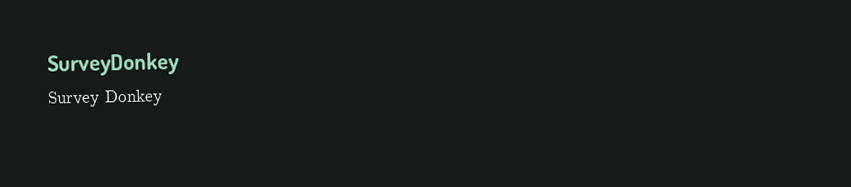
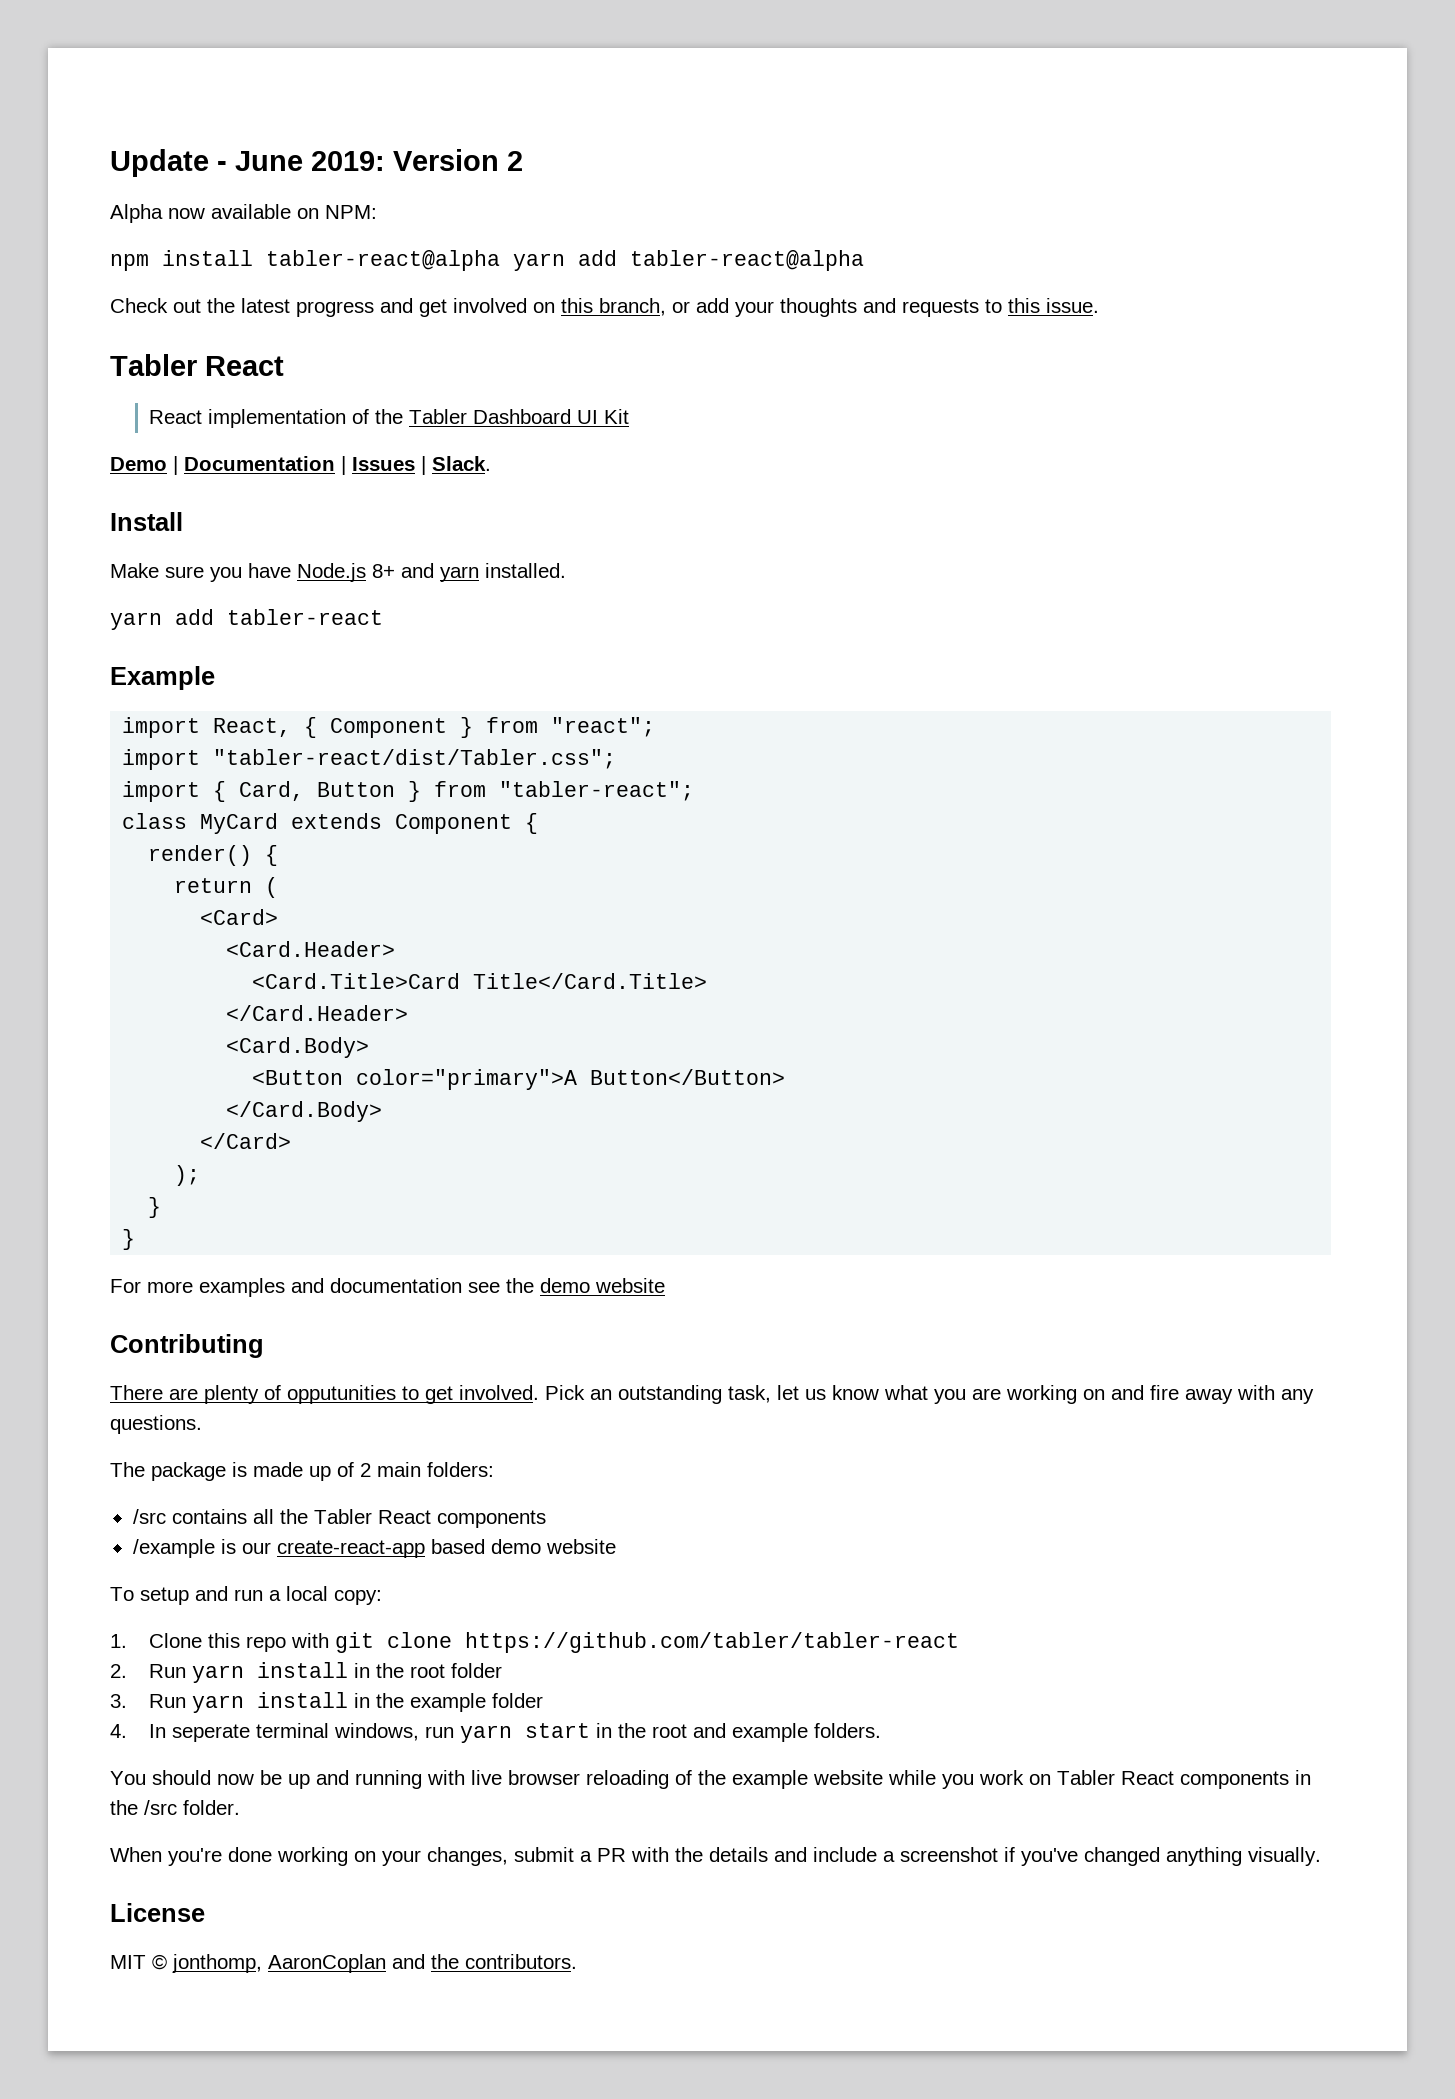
[47,51,180,77] [47,89,163,108] SurveyDonkey // Survey Donkey -> [110,149,523,177] [110,204,377,223] [110,250,864,271] [110,298,1099,317] [110,354,284,376] [149,409,630,428] [110,456,491,475] [110,512,183,531] [110,563,566,582] [110,609,383,630] [110,666,215,690] [122,717,656,738] [122,749,617,770] [122,781,695,802] [122,813,539,834] [148,845,279,866] [174,877,279,898] [200,909,279,925] [226,941,396,957] [252,973,708,989] [226,1005,409,1021] [226,1037,370,1058] [252,1069,786,1090] [226,1101,383,1122] [200,1133,292,1149] [174,1165,201,1186] [148,1197,162,1218] [122,1229,136,1250] [110,1278,665,1297] [110,1334,264,1358] [110,1385,1314,1404] [110,1415,202,1434] [110,1462,494,1481] [132,1509,546,1528] [132,1539,616,1558] [110,1586,382,1605] [110,1632,960,1653] [110,1662,503,1683] [110,1692,544,1713] [110,1723,882,1743] [110,1770,1311,1789] [110,1800,240,1815] [110,1847,1321,1866] [110,1903,205,1922] [110,1954,577,1973] Update - June 2019: Version 2 // Alpha now available on NPM: // npm install tabler-react@alpha yarn add tabler-react@alpha // Check out the latest progress and get involved on this branch, or add your thoughts and requests to this issue. // Tabler React // React implementation of the Tabler Dashboard UI Kit // Demo | Documentation | Issues | Slack. // Install // Make sure you have Node.js 8+ and yarn installed. // yarn add tabler-react // Example // import React, { Component } from "react"; // import "tabler-react/dist/Tabler.css"; // import { Card, Button } from "tabler-react"; // class MyCard extends Component { // render() { // return ( // <Card> // <Card.Header> // <Card.Title>Card Title</Card.Title> // </Card.Header> // <Card.Body> // <Button color="primary">A Button</Button> // </Card.Body> // </Card> // ); // } // } // For more examples and documentation see the demo website // Contributing // There are plenty of opputunities to get involved. Pick an outstanding task, let us know what you are working on and fire away with any questions. // The package is made up of 2 main folders: // /src contains all the Tabler React components // /example is our create-react-app based demo website // To setup and run a local copy: // 1. Clone this repo with git clone https://github.com/tabler/tabler-react // 2. Run yarn install in the root folder // 3. Run yarn install in the example folder // 4. In seperate terminal windows, run yarn start in the root and example folders. // You should now be up and running with live browser reloading of the example website while you work on Tabler React components in the /src folder. // When you're done working on your changes, submit a PR with the details and include a screenshot if you've changed anything visually. // License // MIT © jonthomp, AaronCoplan and the contributors.

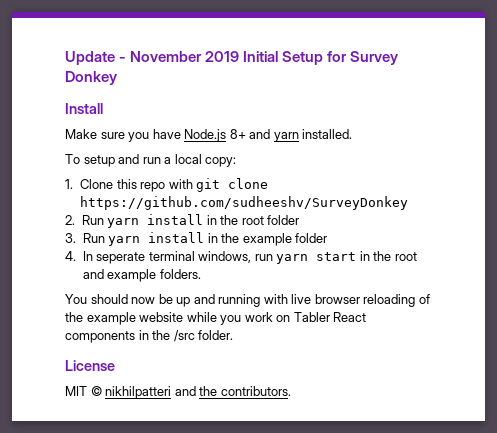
[235,149,523,171] [110,204,377,223] [110,250,864,271] [110,298,1099,317] [110,354,284,376] [149,409,630,428] [110,456,491,475] June 2019: Version 2 // Alpha now available on NPM: // npm install tabler-react@alpha yarn add tabler-react@alpha // Check out the latest progress and get involved on this branch, or add your thoughts and requests to this issue. // Tabler React // React implementation of the Tabler Dashboard UI Kit // Demo | Documentation | Issues | Slack. -> [130,51,399,65] [65,71,117,85] November 2019 Initial Setup for Survey Donkey
[110,609,383,630] [110,666,215,690] [122,717,656,738] [122,749,617,770] [122,781,695,802] [122,813,539,834] [148,845,279,866] [174,877,279,898] [200,909,279,925] [226,941,396,957] [252,973,708,989] [226,1005,409,1021] [226,1037,370,1058] [252,1069,786,1090] [226,1101,383,1122] [200,1133,292,1149] [174,1165,201,1186] [148,1197,162,1218] [122,1229,136,1250] [110,1278,665,1297] [110,1334,264,1358] [110,1385,1314,1404] [110,1415,202,1434] [110,1462,494,1481] [132,1509,546,1528] [132,1539,616,1558] // yarn add tabler-react // Example // import React, { Component } from "react"; // import "tabler-react/dist/Tabler.css"; // import { Card, Button } from "tabler-react"; // class MyCard extends Component { // render() { // return ( // <Card> // <Card.Header> // <Card.Title>Card Title</Card.Title> // </Card.Header> // <Card.Body> // <Button color="primary">A Button</Button> // </Card.Body> // </Card> // ); // } // } // For more examples and documentation see the demo website // Contributing // There are plenty of opputunities to get involved. Pick an outstanding task, let us know what you are working on and fire away with any questions. // The package is made up of 2 main folders: // /src contains all the Tabler React components // /example is our create-react-app based demo website -> (353, 134) none
[465,1632,960,1653] https://github.com/tabler/tabler-react -> [80,196,409,210] https://github.com/sudheeshv/SurveyDonkey
[110,1847,1321,1866] // When you're done working on your changes, submit a PR with the details and include a screenshot if you've changed anything visually. -> (234, 335) none
[172,1954,386,1973] jonthomp, AaronCoplan -> [105,386,172,399] nikhilpatteri

